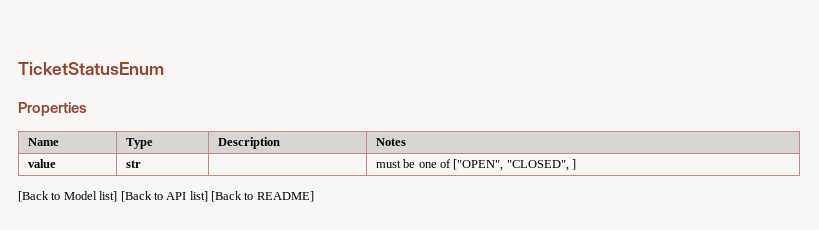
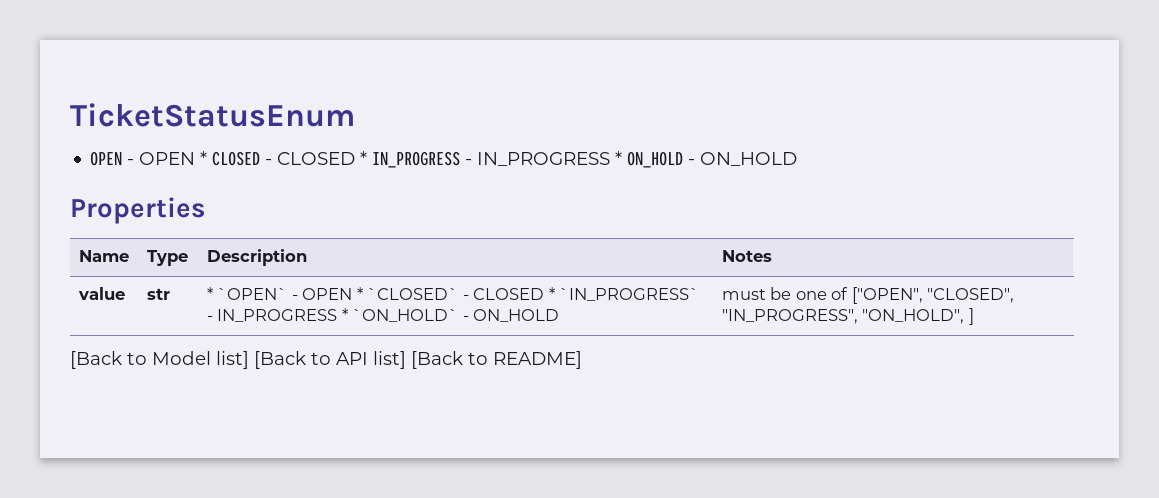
(164, 68) none -> [90,151,798,168] // OPEN - OPEN * CLOSED - CLOSED * IN_PROGRESS - IN_PROGRESS * ON_HOLD - ON_HOLD
(141, 164) none -> [206,287,700,301] [206,308,560,322] * `OPEN` - OPEN * `CLOSED` - CLOSED * `IN_PROGRESS` - IN_PROGRESS * `ON_HOLD` - ON_HOLD
(569, 165) none -> [721,309,965,324] "IN_PROGRESS", "ON_HOLD",

